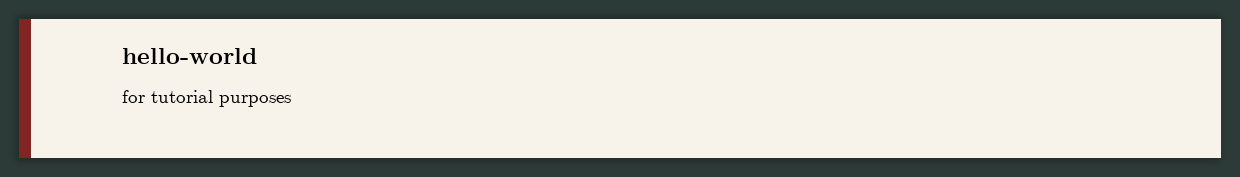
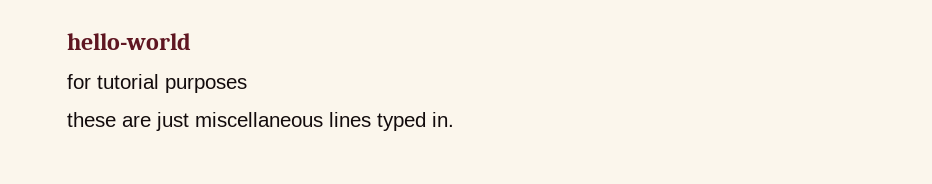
(291, 101) none -> [67,112,454,131] // these are just miscellaneous lines typed in.

